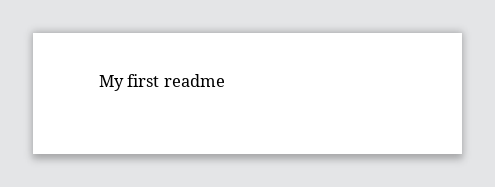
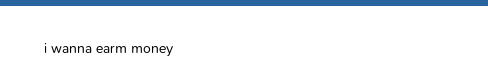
[99,74,225,91] My first readme -> [44,43,173,57] i wanna earm money

